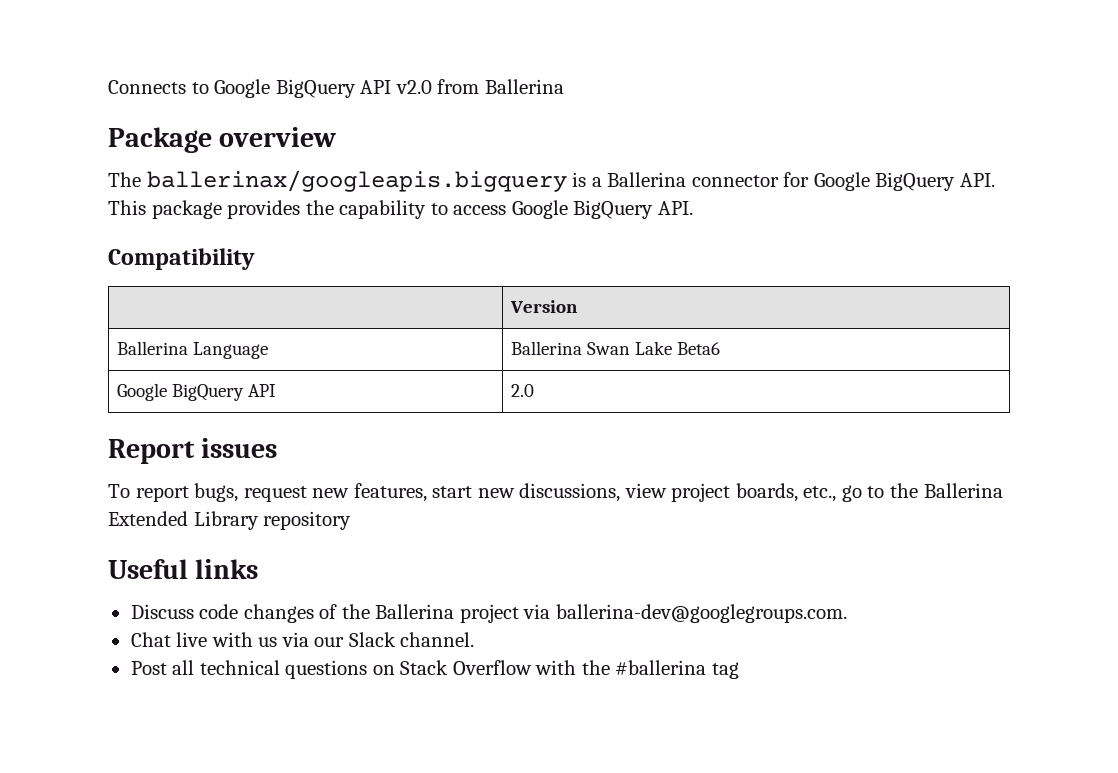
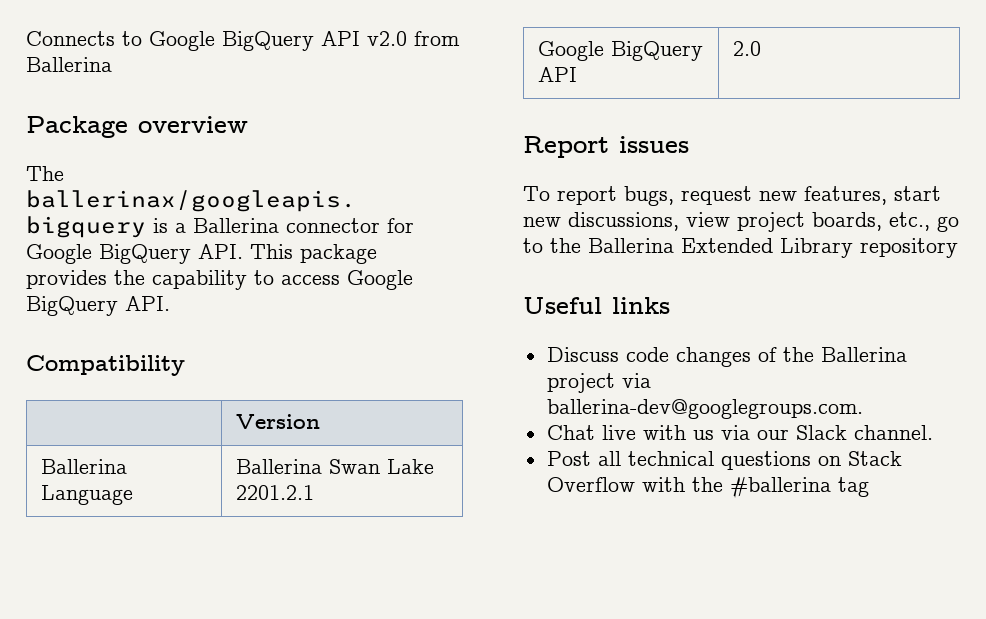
[677,342,721,355] Beta6 -> [236,485,315,500] 2201.2.1

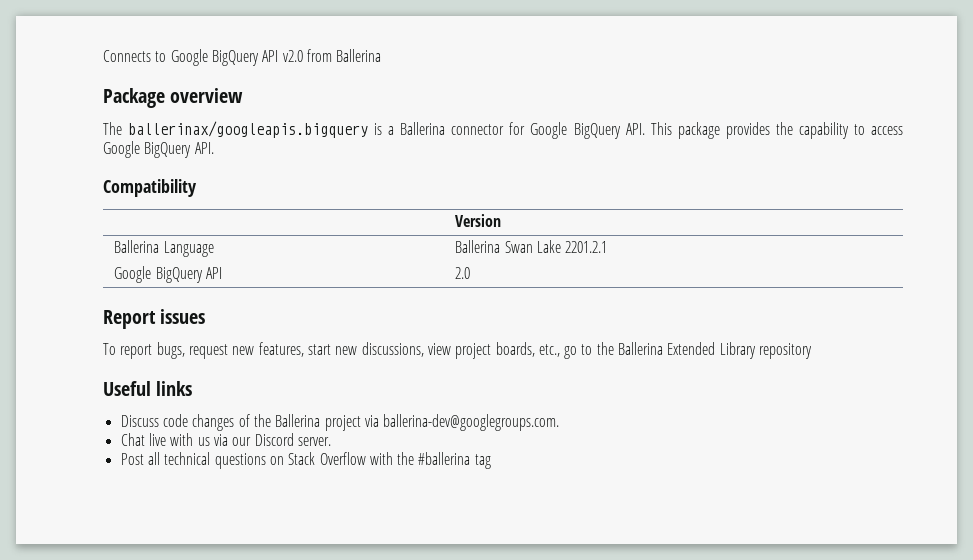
[795,425,933,440] Slack channel. -> [254,433,331,446] Discord server.

